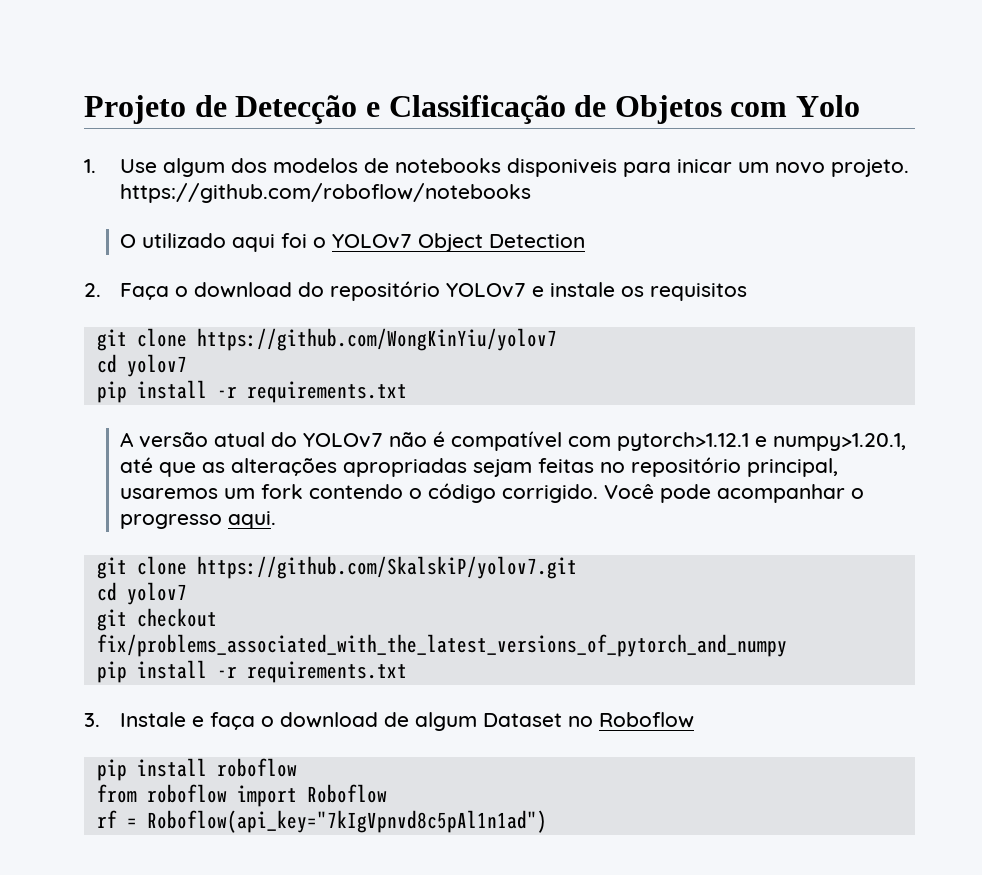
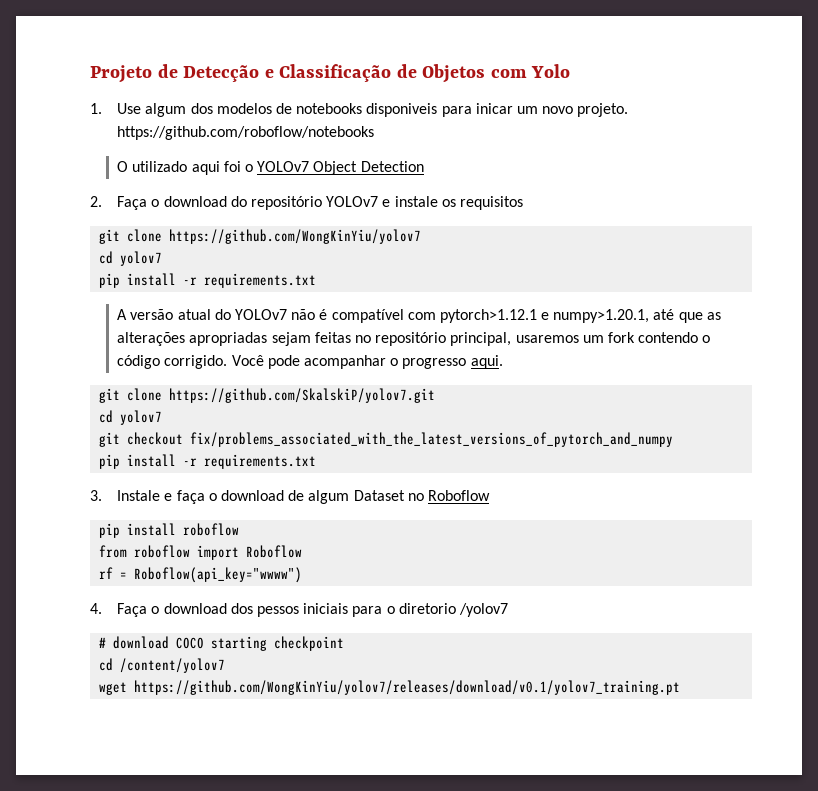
[146,810,547,833] Roboflow(api_key="7kIgVpnvd8c5pAl1n1ad") -> [134,567,303,583] [90,603,508,617] [99,636,345,651] [99,658,226,673] [99,680,681,695] Roboflow(api_key="wwww") // 4. Faça o download dos pessos iniciais para o diretorio /yolov7 // # download COCO starting checkpoint // cd /content/yolov7 // wget https://github.com/WongKinYiu/yolov7/releases/download/v0.1/yolov7_training.pt

